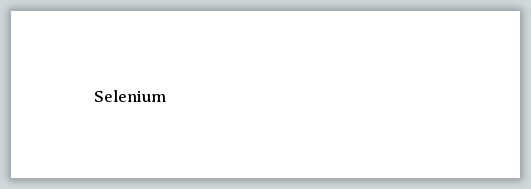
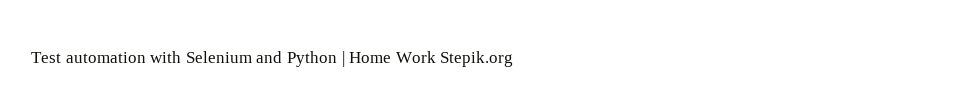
[94,90,166,102] Selenium -> [31,51,514,67] Test automation with Selenium and Python | Home Work Stepik.org

